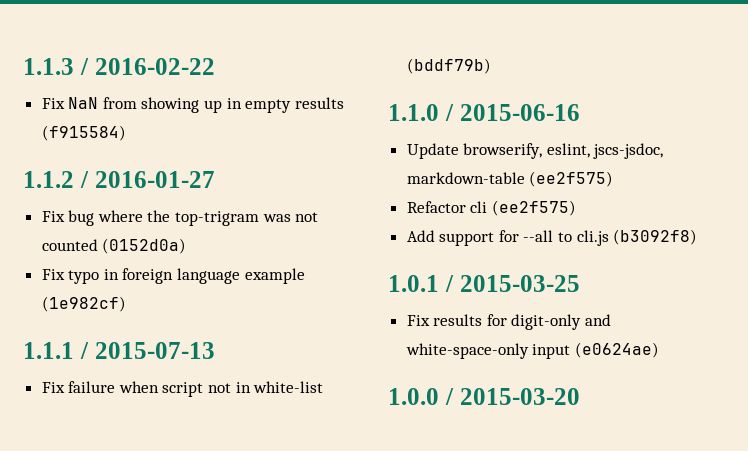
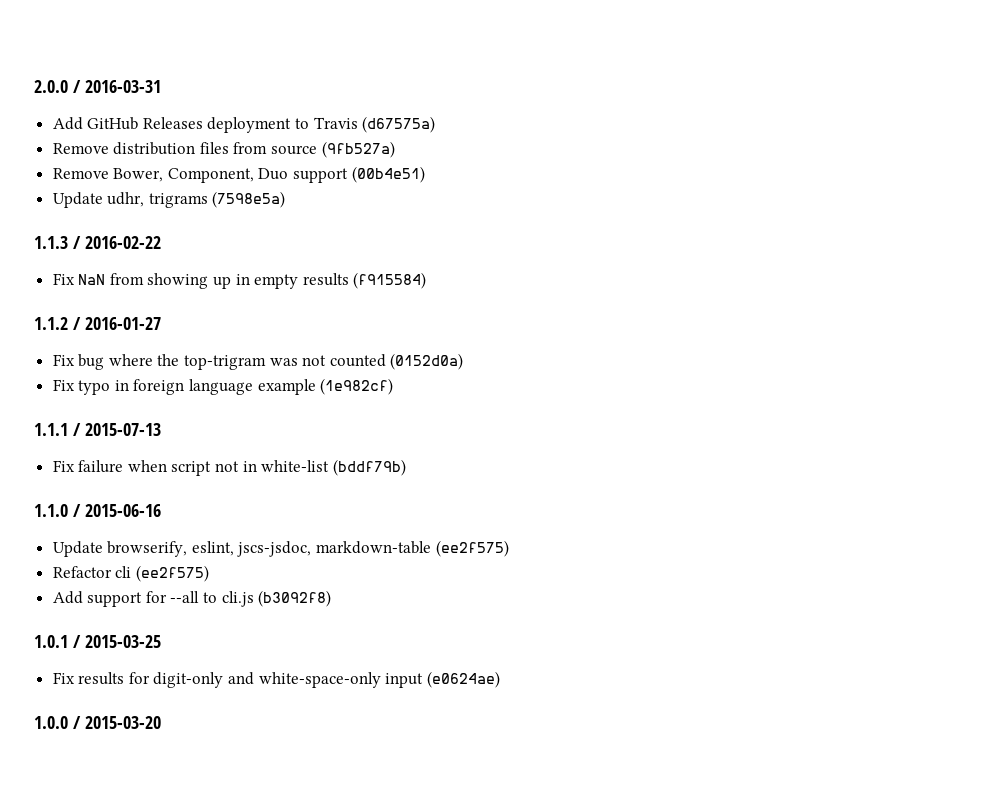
(23, 66) none -> [34,80,161,93] [52,116,436,133] [52,141,395,158] [52,166,425,183] [52,191,286,208] 2.0.0 / 2016-03-31 // Add GitHub Releases deployment to Travis (d67575a) // Remove distribution files from source (9fb527a) // Remove Bower, Component, Duo support (00b4e51) // Update udhr, trigrams (7598e5a) //

